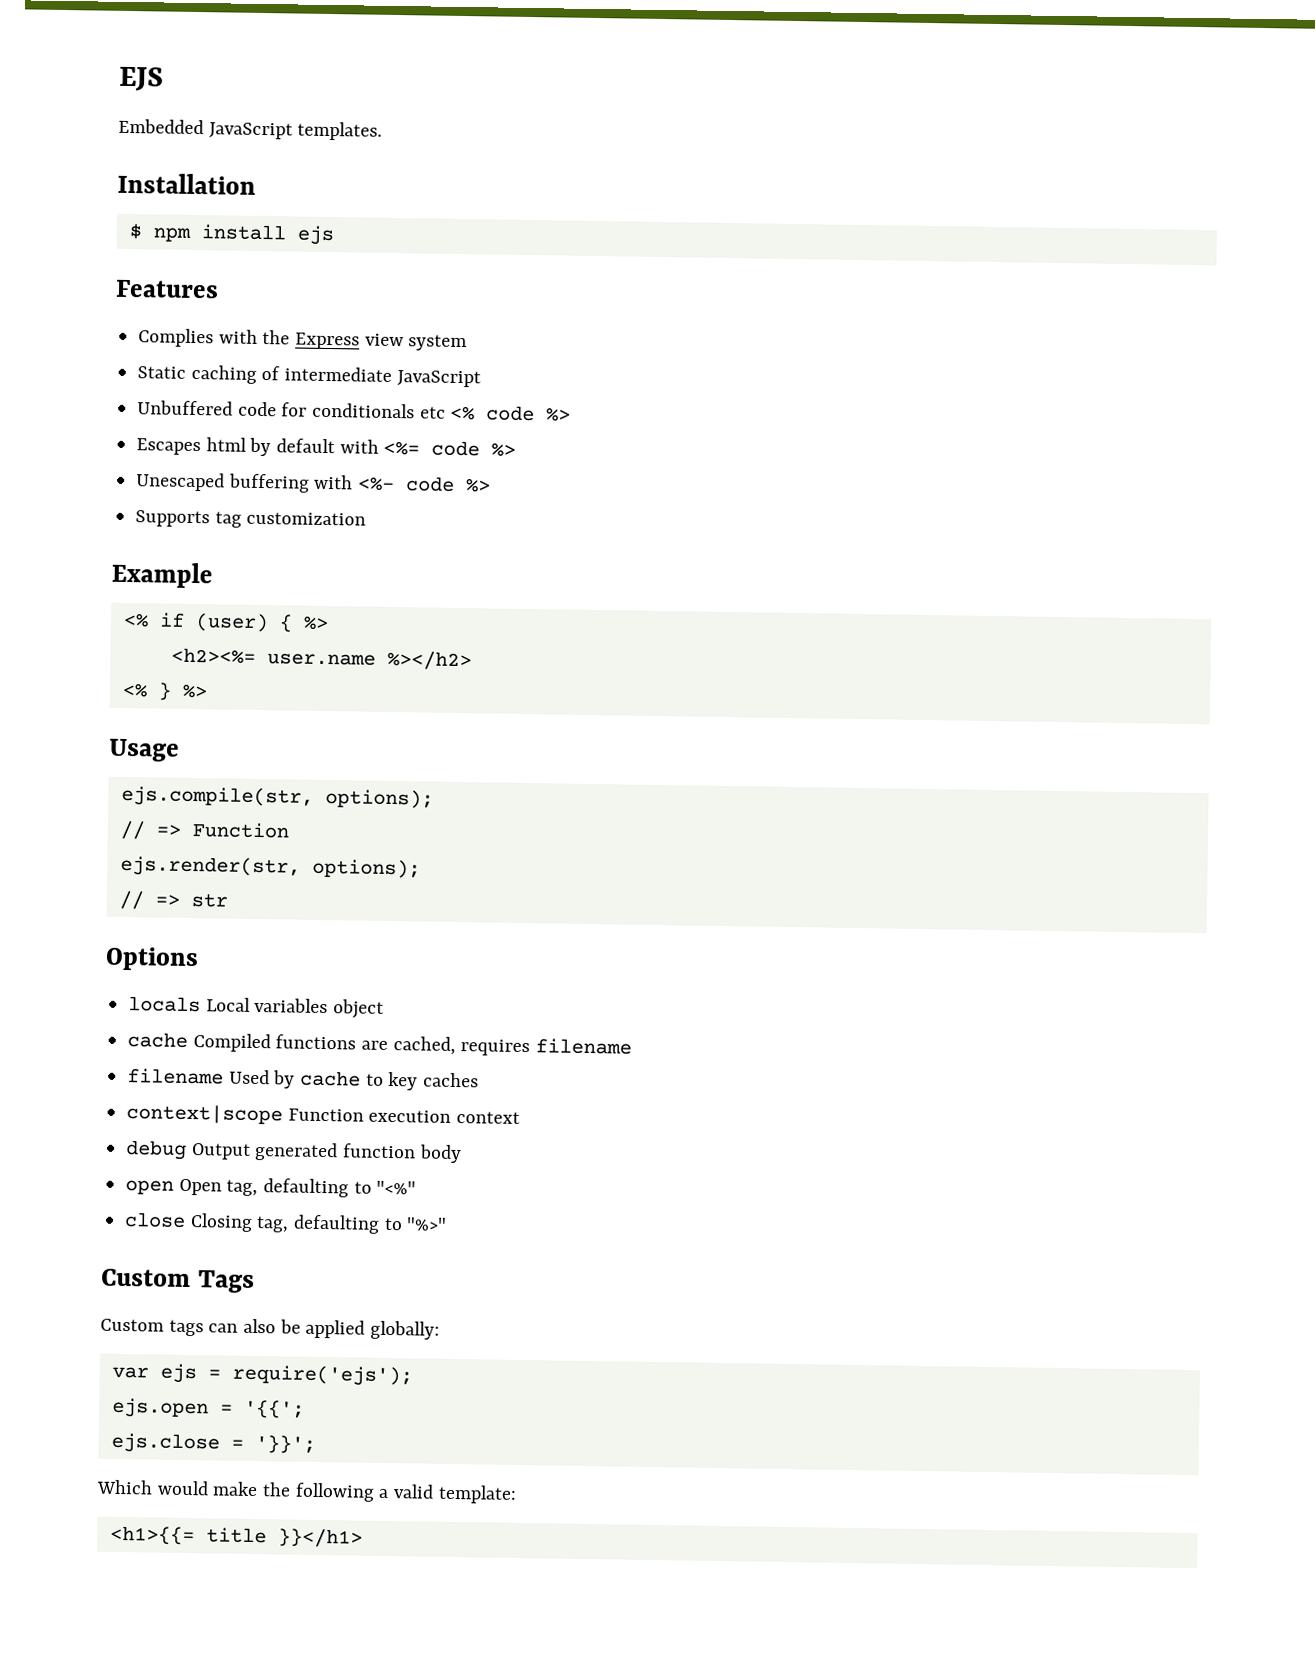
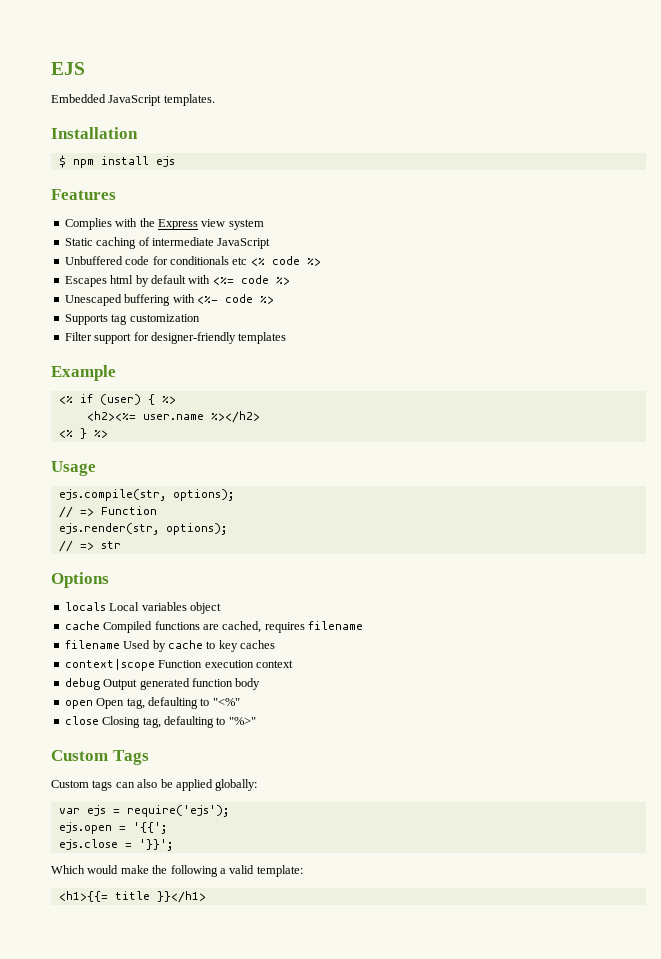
(367, 518) none -> [64,332,287,344] // Filter support for designer-friendly templates

